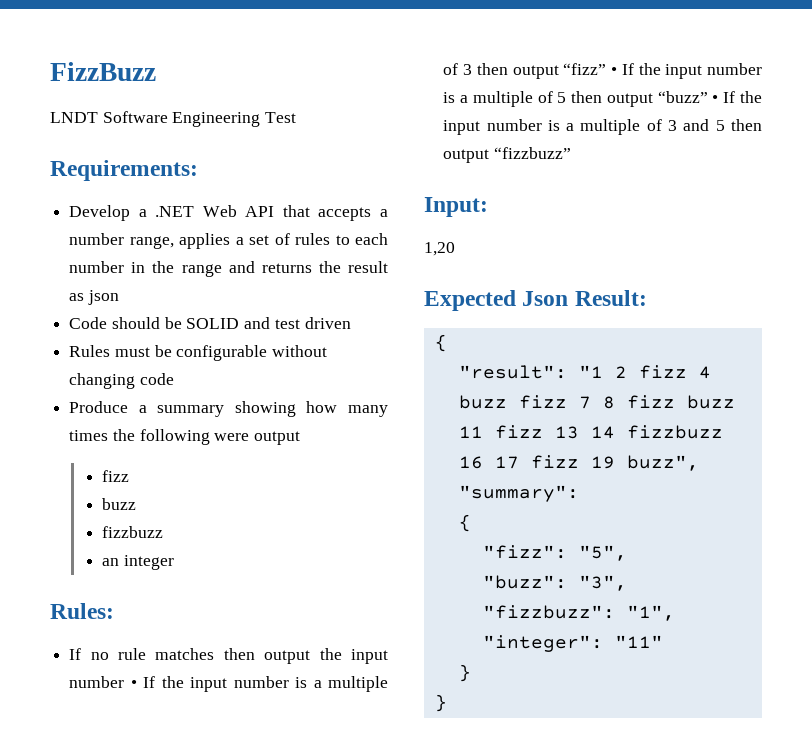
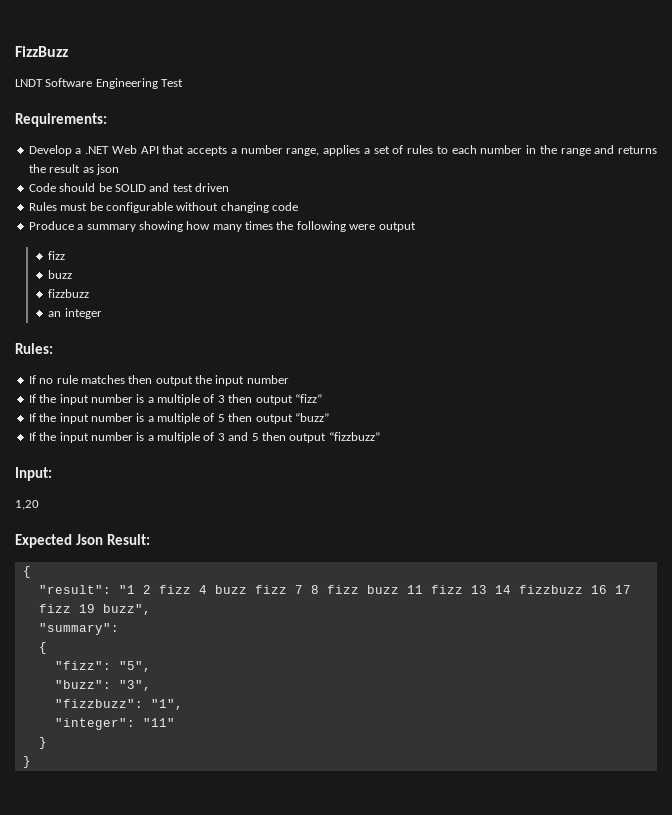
[130,680,137,688] • -> (289, 379) //
[611,67,617,75] • -> (322, 398) //
[712,95,719,103] • -> (329, 417) //

